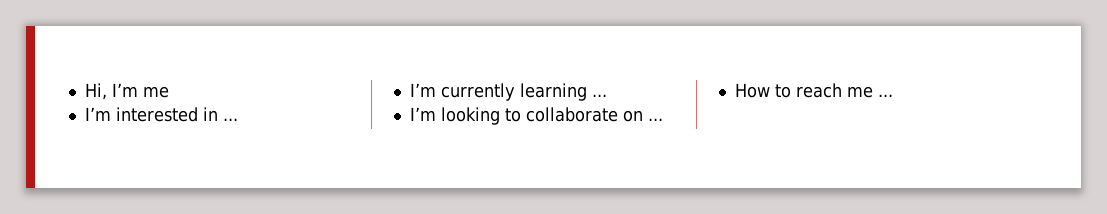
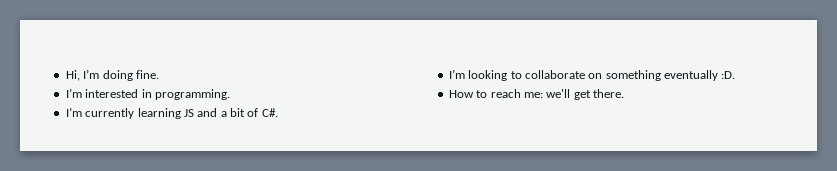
[142,86,169,98] me -> [102,70,159,81] doing fine.
[222,118,238,121] ... -> [154,89,230,100] programming.
[591,94,607,97] ... -> [183,108,278,117] JS and a bit of C#.
[647,118,663,121] ... -> [605,70,736,81] something eventually :D.
[846,86,893,98] me ... -> [523,89,624,100] me: we'll get there.

